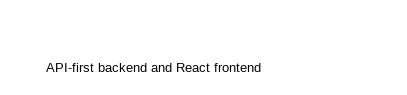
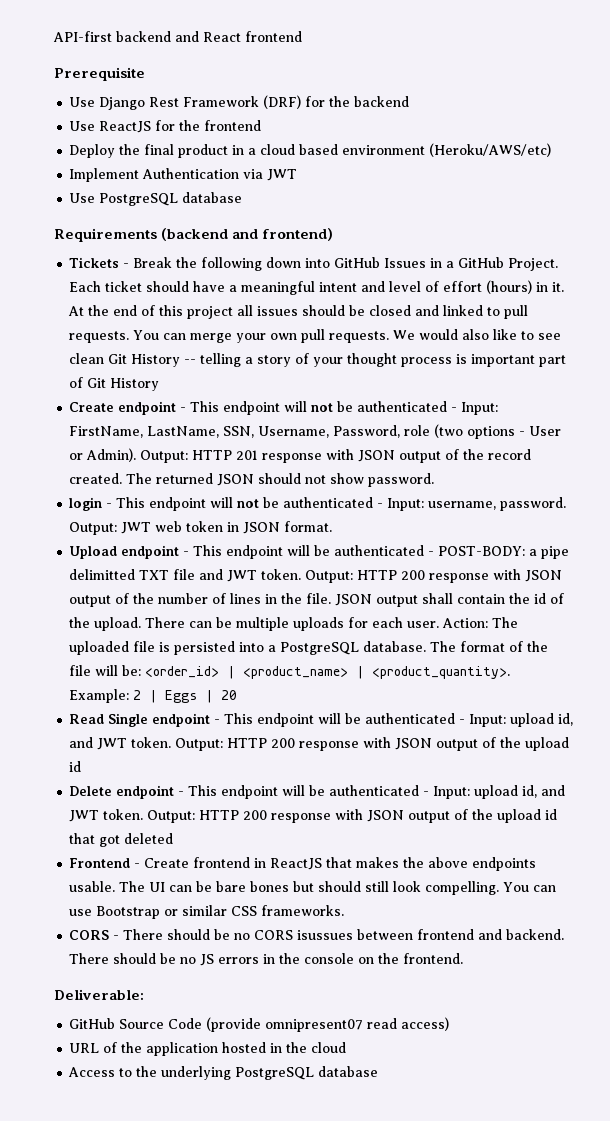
(261, 67) none -> [54,67,145,81] [69,95,410,110] [69,120,262,133] [69,143,552,158] [69,168,298,182] [69,192,243,206] [54,228,334,242] [69,257,559,271] [69,280,565,295] [68,305,529,319] [69,329,562,343] [69,353,567,367] [69,377,160,391] [69,401,499,415] [69,424,562,439] [69,448,532,463] [69,473,435,487] [69,497,567,511] [69,521,333,535] [69,545,570,559] [69,569,563,583] [69,593,565,607] [69,617,519,631] [69,641,549,655] [69,665,511,679] [69,689,238,703] [69,713,574,727] [69,737,570,751] [69,761,82,772] [69,785,566,799] [69,809,558,823] [69,833,174,847] [69,857,537,871] [69,881,557,895] [69,905,345,919] [69,929,565,940] [69,953,464,966] [54,989,144,1000] [69,1017,450,1032] [69,1042,347,1056] [68,1066,379,1080] // Prerequisite // Use Django Rest Framework (DRF) for the backend // Use ReactJS for the frontend // Deploy the final product in a cloud based environment (Heroku/AWS/etc) // Implement Authentication via JWT // Use PostgreSQL database // Requirements (backend and frontend) // Tickets - Break the following down into GitHub Issues in a GitHub Project. Each ticket should have a meaningful intent and level of effort (hours) in it. At the end of this project all issues should be closed and linked to pull requests. You can merge your own pull requests. We would also like to see clean Git History -- telling a story of your thought process is important part of Git History // Create endpoint - This endpoint will not be authenticated - Input: FirstName, LastName, SSN, Username, Password, role (two options - User or Admin). Output: HTTP 201 response with JSON output of the record created. The returned JSON should not show password. // login - This endpoint will not be authenticated - Input: username, password. Output: JWT web token in JSON format. // Upload endpoint - This endpoint will be authenticated - POST-BODY: a pipe delimitted TXT file and JWT token. Output: HTTP 200 response with JSON output of the number of lines in the file. JSON output shall contain the id of the upload. There can be multiple uploads for each user. Action: The uploaded file is persisted into a PostgreSQL database. The format of the file will be: <order_id> | <product_name> | <product_quantity>. Example: 2 | Eggs | 20 // Read Single endpoint - This endpoint will be authenticated - Input: upload id, and JWT token. Output: HTTP 200 response with JSON output of the upload id // Delete endpoint - This endpoint will be authenticated - Input: upload id, and JWT token. Output: HTTP 200 response with JSON output of the upload id that got deleted // Frontend - Create frontend in ReactJS that makes the above endpoints usable. The UI can be bare bones but should still look compelling. You can use Bootstrap or similar CSS frameworks. // CORS - There should be no CORS isussues between frontend and backend. There should be no JS errors in the console on the frontend. // Deliverable: // GitHub Source Code (provide omnipresent07 read access) // URL of the application hosted in the cloud // Access to the underlying PostgreSQL database

